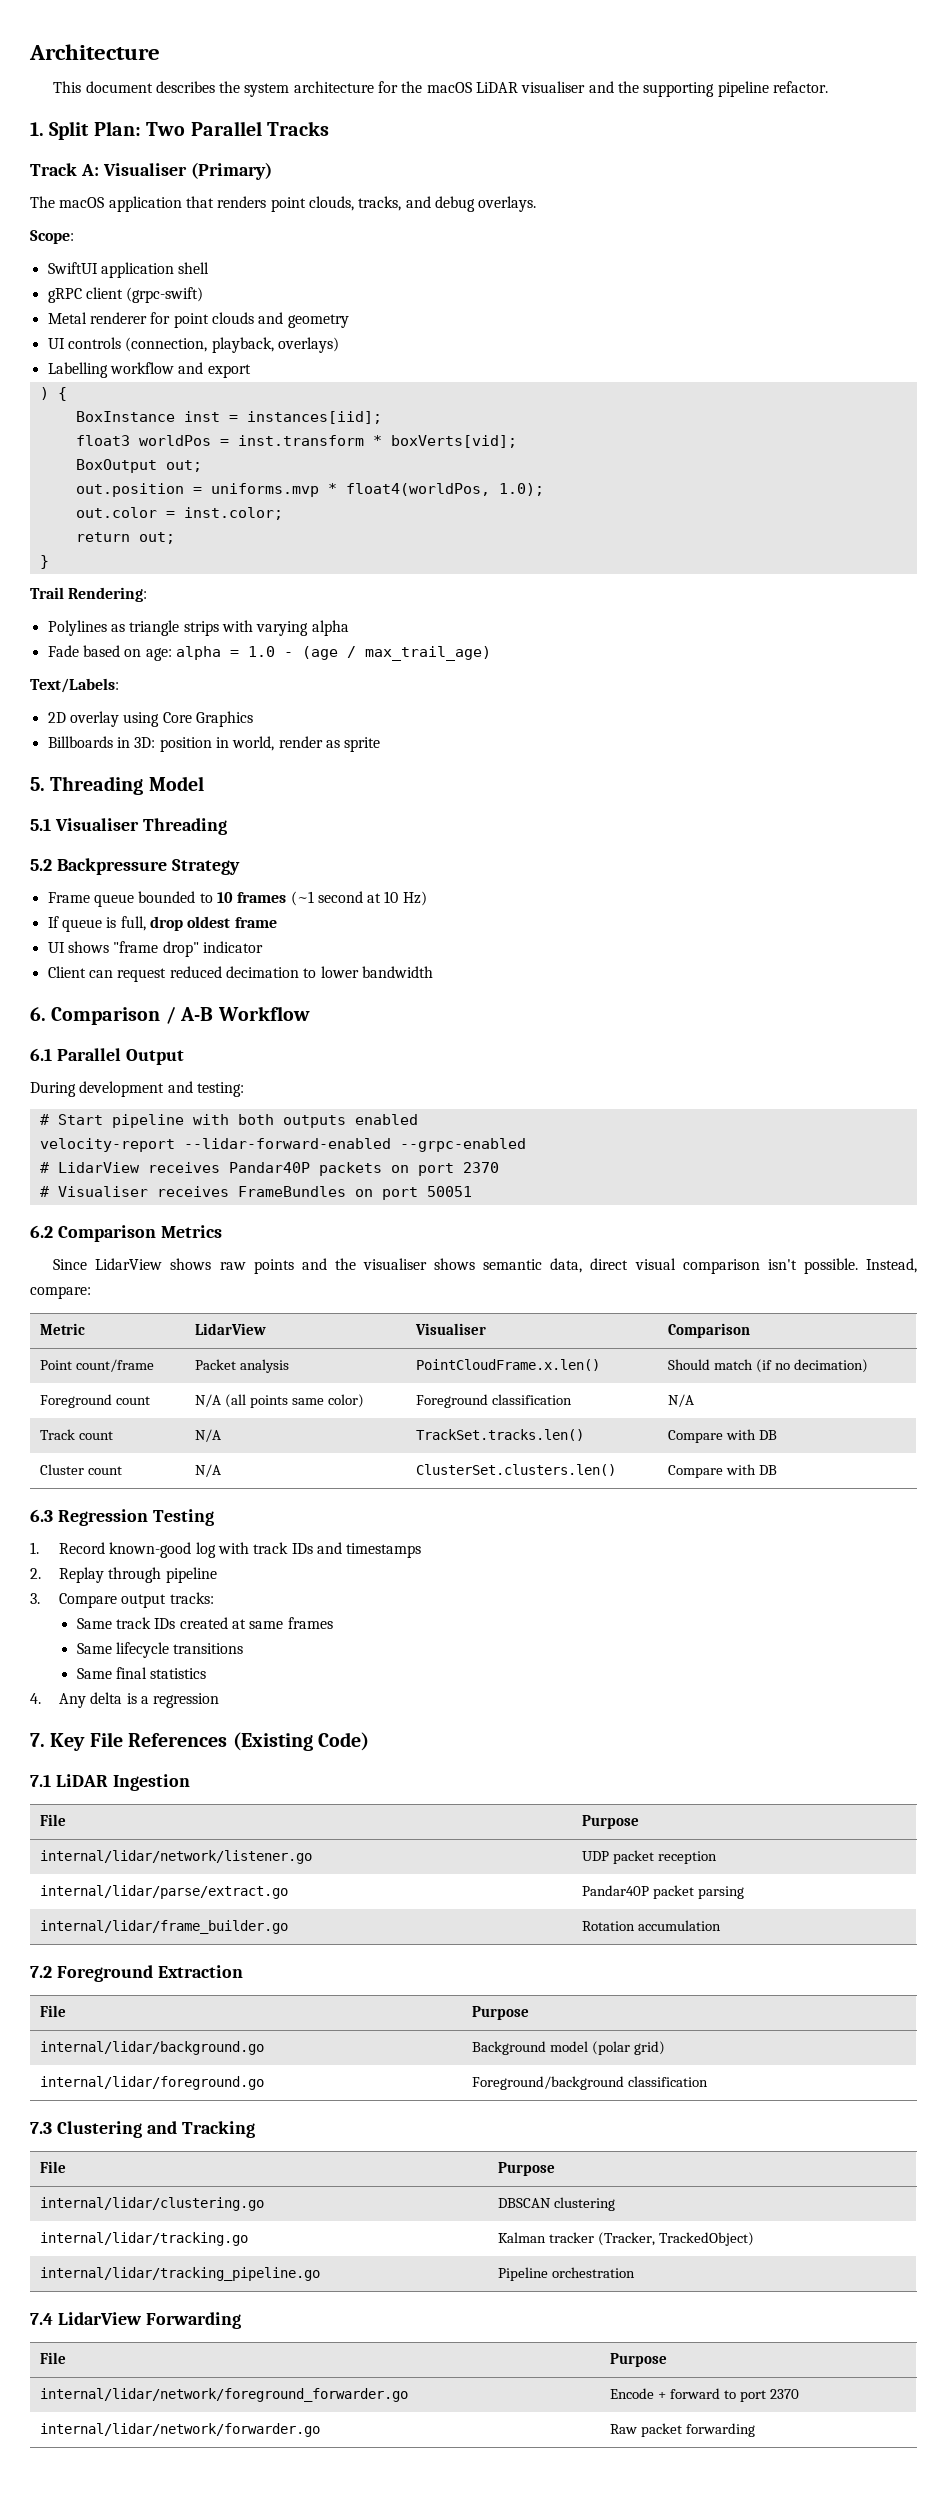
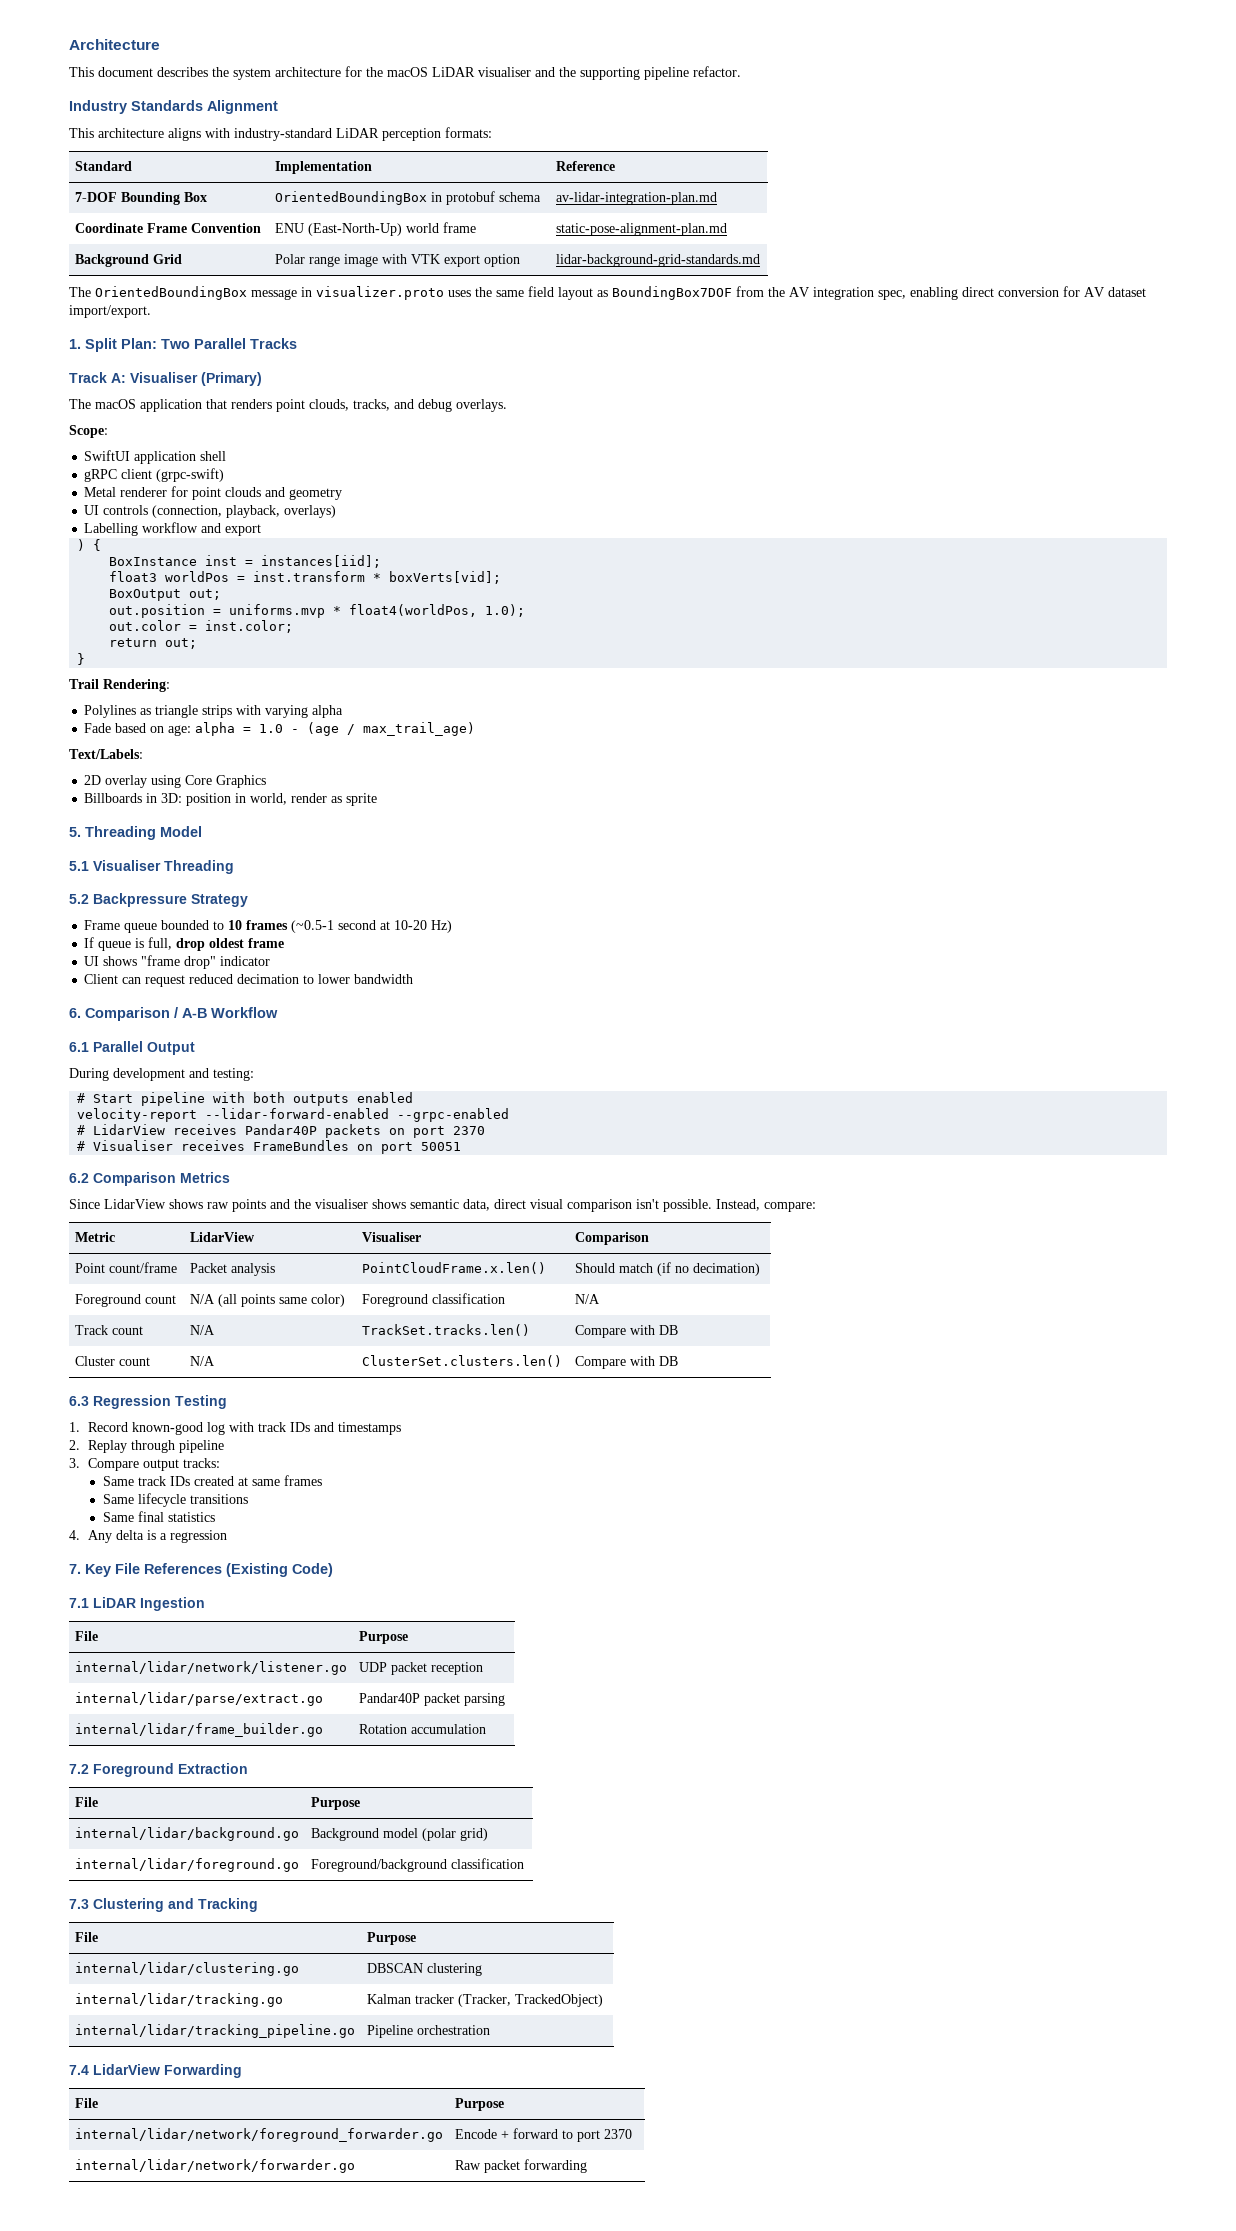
(828, 87) none -> [69,100,278,114] [69,127,492,141] [74,161,132,171] [274,161,372,174] [555,161,615,171] [74,192,207,205] [274,191,541,205] [555,192,717,205] [74,223,261,233] [274,222,476,236] [555,223,727,236] [74,254,182,267] [274,254,520,267] [555,254,760,267] [69,286,1146,300] [69,305,151,318] // Industry Standards Alignment // This architecture aligns with industry-standard LiDAR perception formats: // Standard | Implementation | Reference // 7-DOF Bounding Box | OrientedBoundingBox in protobuf schema | av-lidar-integration-plan.md // Coordinate Frame Convention | ENU (East-North-Up) world frame | static-pose-alignment-plan.md // Background Grid | Polar range image with VTK export option | lidar-background-grid-standards.md // The OrientedBoundingBox message in visualizer.proto uses the same field layout as BoundingBox7DOF from the AV integration spec, enabling direct conversion for AV dataset import/export.
[290,891,314,906] (~1 -> [291,920,335,933] (~0.5-1
[384,891,399,903] 10 -> [394,920,428,930] 10-20

